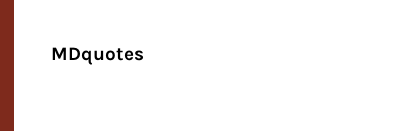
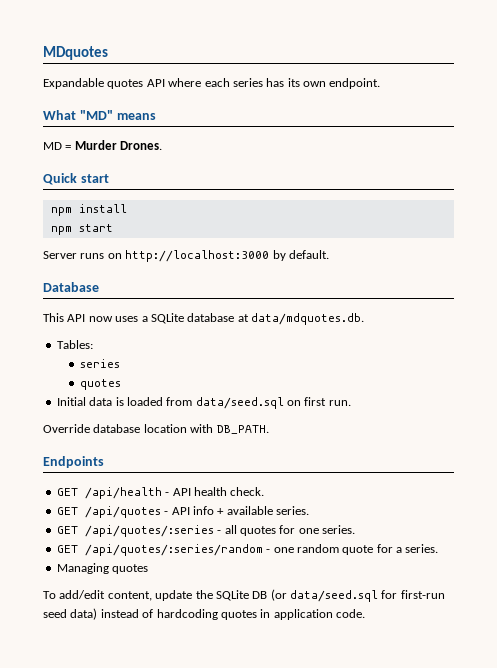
(144, 56) none -> [43,78,381,89] [43,110,156,120] [43,140,163,150] [43,173,109,185] [50,204,127,216] [50,224,113,235] [43,250,329,262] [43,282,99,292] [43,313,364,325] [56,340,93,349] [79,359,120,368] [79,379,121,390] [56,397,351,409] [43,424,269,434] [43,456,104,468] [56,487,265,499] [56,506,309,518] [56,525,355,537] [56,544,439,556] [56,563,149,574] [43,589,445,602] [43,608,365,620] // Expandable quotes API where each series has its own endpoint. // What "MD" means // MD = Murder Drones. // Quick start // npm install // npm start // Server runs on http://localhost:3000 by default. // Database // This API now uses a SQLite database at data/mdquotes.db. // Tables: // series // quotes // Initial data is loaded from data/seed.sql on first run. // Override database location with DB_PATH. // Endpoints // GET /api/health - API health check. // GET /api/quotes - API info + available series. // GET /api/quotes/:series - all quotes for one series. // GET /api/quotes/:series/random - one random quote for a series. // Managing quotes // To add/edit content, update the SQLite DB (or data/seed.sql for first-run seed data) instead of hardcoding quotes in application code.

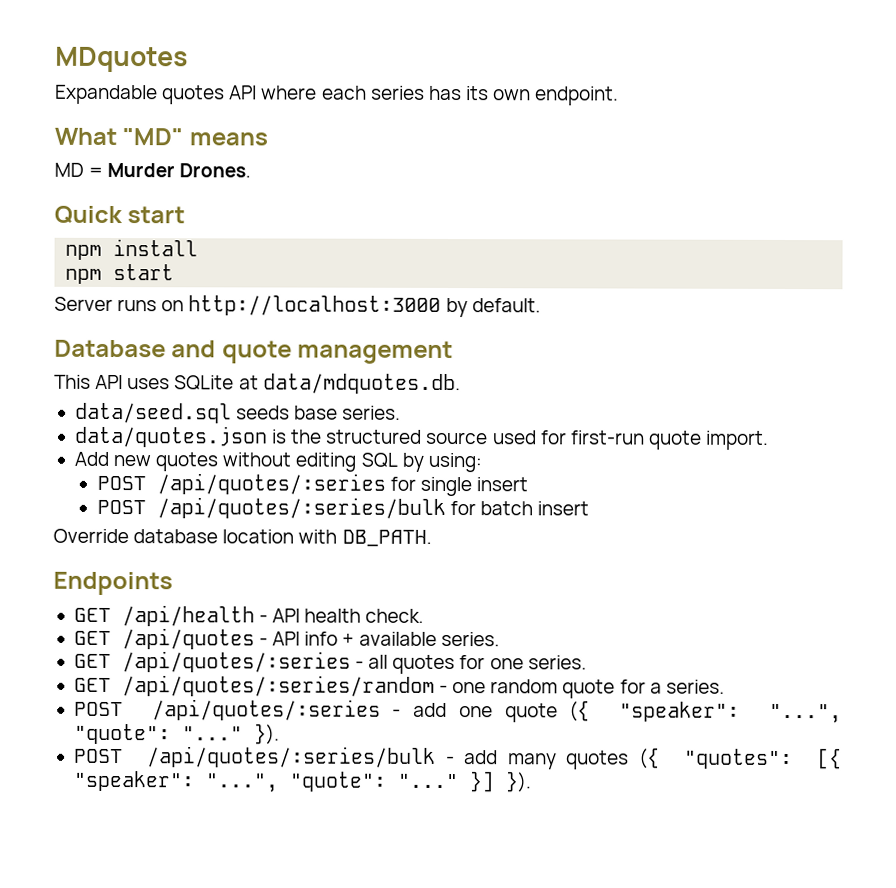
(99, 287) none -> [171,340,454,365] and quote management
[88,313,364,325] [56,340,93,349] [79,359,120,368] [79,379,121,390] [56,397,351,409] now uses a SQLite database at data/mdquotes.db. // Tables: // series // quotes // Initial data is loaded from data/seed.sql on first run. -> [127,373,461,395] [74,402,402,424] [73,425,770,450] [73,451,482,473] [96,473,528,497] [96,497,589,519] uses SQLite at data/mdquotes.db. // data/seed.sql seeds base series. // data/quotes.json is the structured source used for first-run quote import. // Add new quotes without editing SQL by using: // POST /api/quotes/:series for single insert // POST /api/quotes/:series/bulk for batch insert
[56,563,149,574] [43,589,445,602] [43,608,365,620] Managing quotes // To add/edit content, update the SQLite DB (or data/seed.sql for first-run seed data) instead of hardcoding quotes in application code. -> [73,699,843,724] [73,723,280,745] [73,746,843,770] [72,770,532,793] POST /api/quotes/:series - add one quote ({ "speaker": "...", "quote": "..." }). // POST /api/quotes/:series/bulk - add many quotes ({ "quotes": [{ "speaker": "...", "quote": "..." }] }).

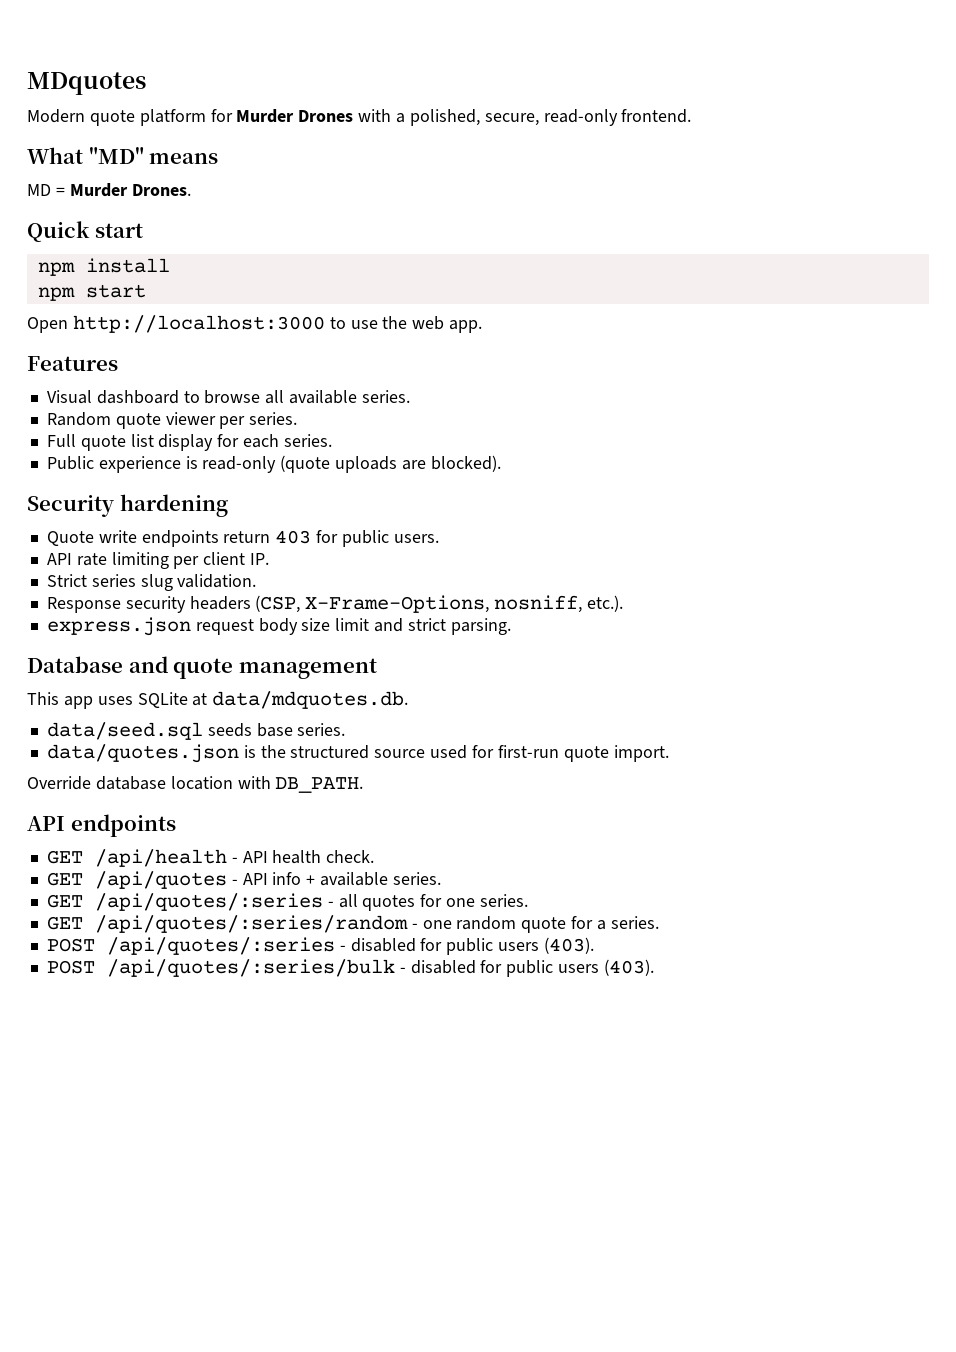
[55,84,620,106] Expandable quotes API where each series has its own endpoint. -> [27,109,692,126] Modern quote platform for Murder Drones with a polished, secure, read-only frontend.
[54,295,541,318] Server runs on http://localhost:3000 by default. -> [27,315,483,333] [27,356,118,371] [46,390,410,404] [46,412,298,429] [46,434,332,451] [46,455,501,473] [27,494,228,517] [46,530,439,547] [46,552,270,569] [46,574,257,591] [46,595,623,613] [46,617,511,636] Open http://localhost:3000 to use the web app. // Features // Visual dashboard to browse all available series. // Random quote viewer per series. // Full quote list display for each series. // Public experience is read-only (quote uploads are blocked). // Security hardening // Quote write endpoints return 403 for public users. // API rate limiting per client IP. // Strict series slug validation. // Response security headers (CSP, X-Frame-Options, nosniff, etc.). // express.json request body size limit and strict parsing.
[95,374,124,390] API -> [63,696,93,709] app
[73,451,482,473] [96,473,528,497] [96,497,589,519] // Add new quotes without editing SQL by using: // POST /api/quotes/:series for single insert // POST /api/quotes/:series/bulk for batch insert -> (669, 753) none
[53,571,173,596] Endpoints -> [27,814,176,837] API endpoints
[413,700,843,724] [73,723,280,745] [73,746,843,770] [72,770,532,793] add one quote ({ "speaker": "...", "quote": "..." }). // POST /api/quotes/:series/bulk - add many quotes ({ "quotes": [{ "speaker": "...", "quote": "..." }] }). -> [350,937,594,955] [46,959,654,977] disabled for public users (403). // POST /api/quotes/:series/bulk - disabled for public users (403).

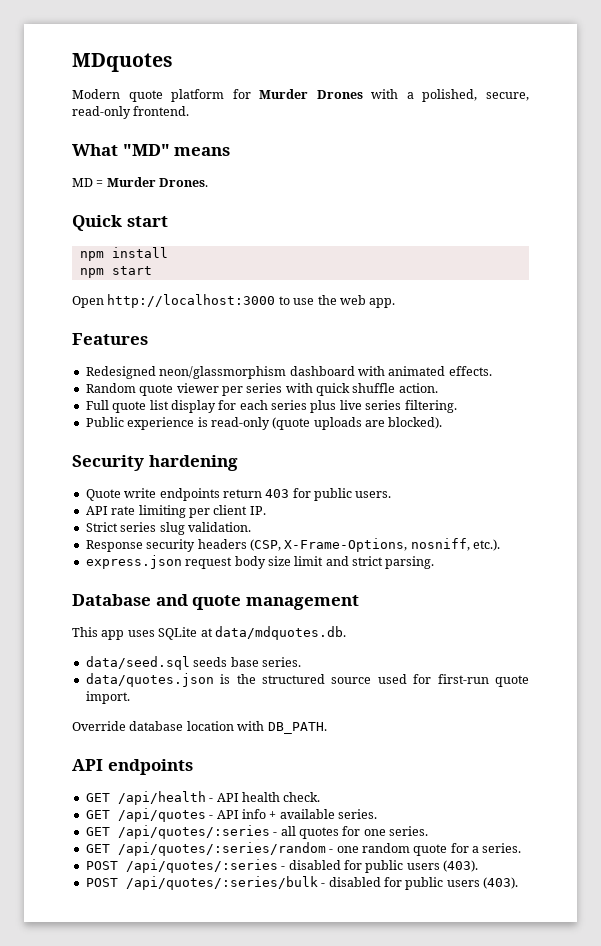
[46,390,410,404] Visual dashboard to browse all available series. -> [85,366,492,379] Redesigned neon/glassmorphism dashboard with animated effects.
[249,412,298,425] series. -> [246,383,438,396] series with quick shuffle action.
[283,434,332,447] series. -> [271,400,457,413] series plus live series filtering.

